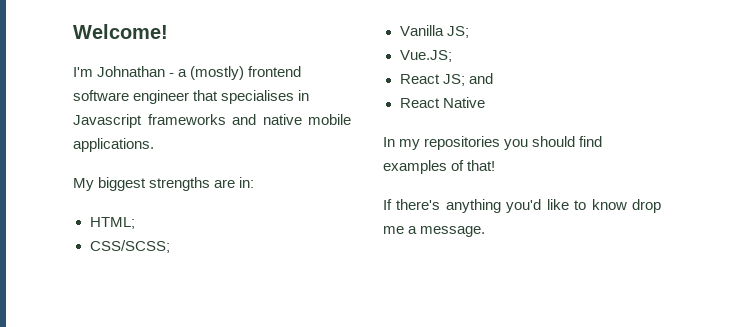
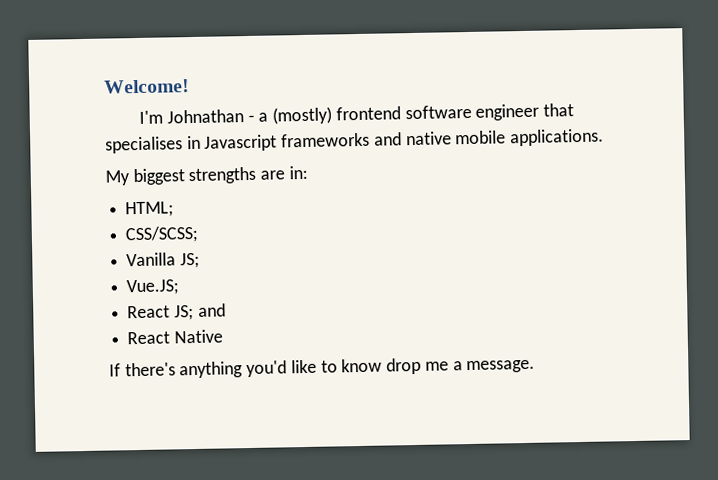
[383,136,603,150] [383,160,496,174] // In my repositories you should find examples of that! -> (223, 336) none

